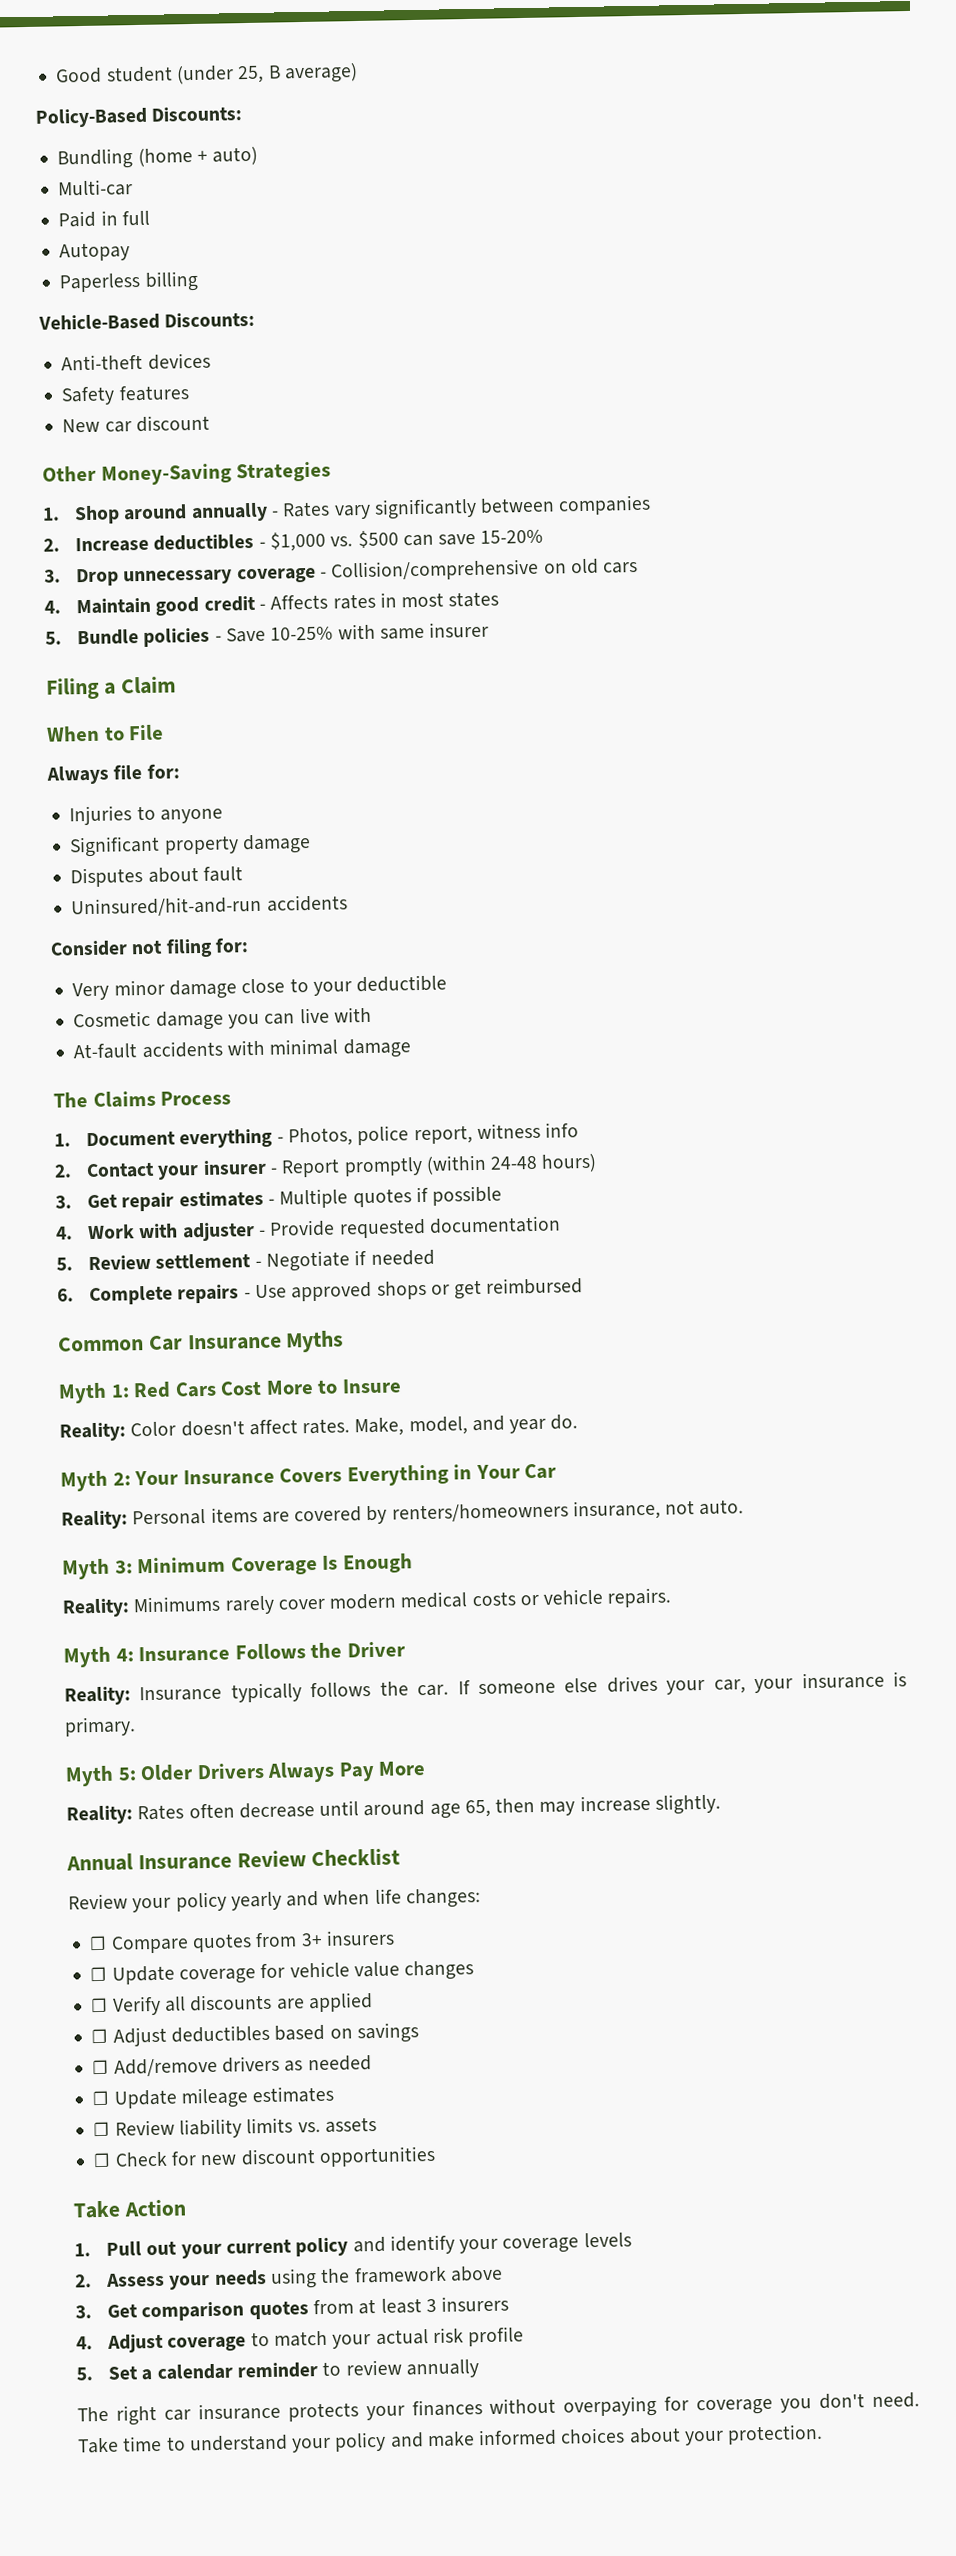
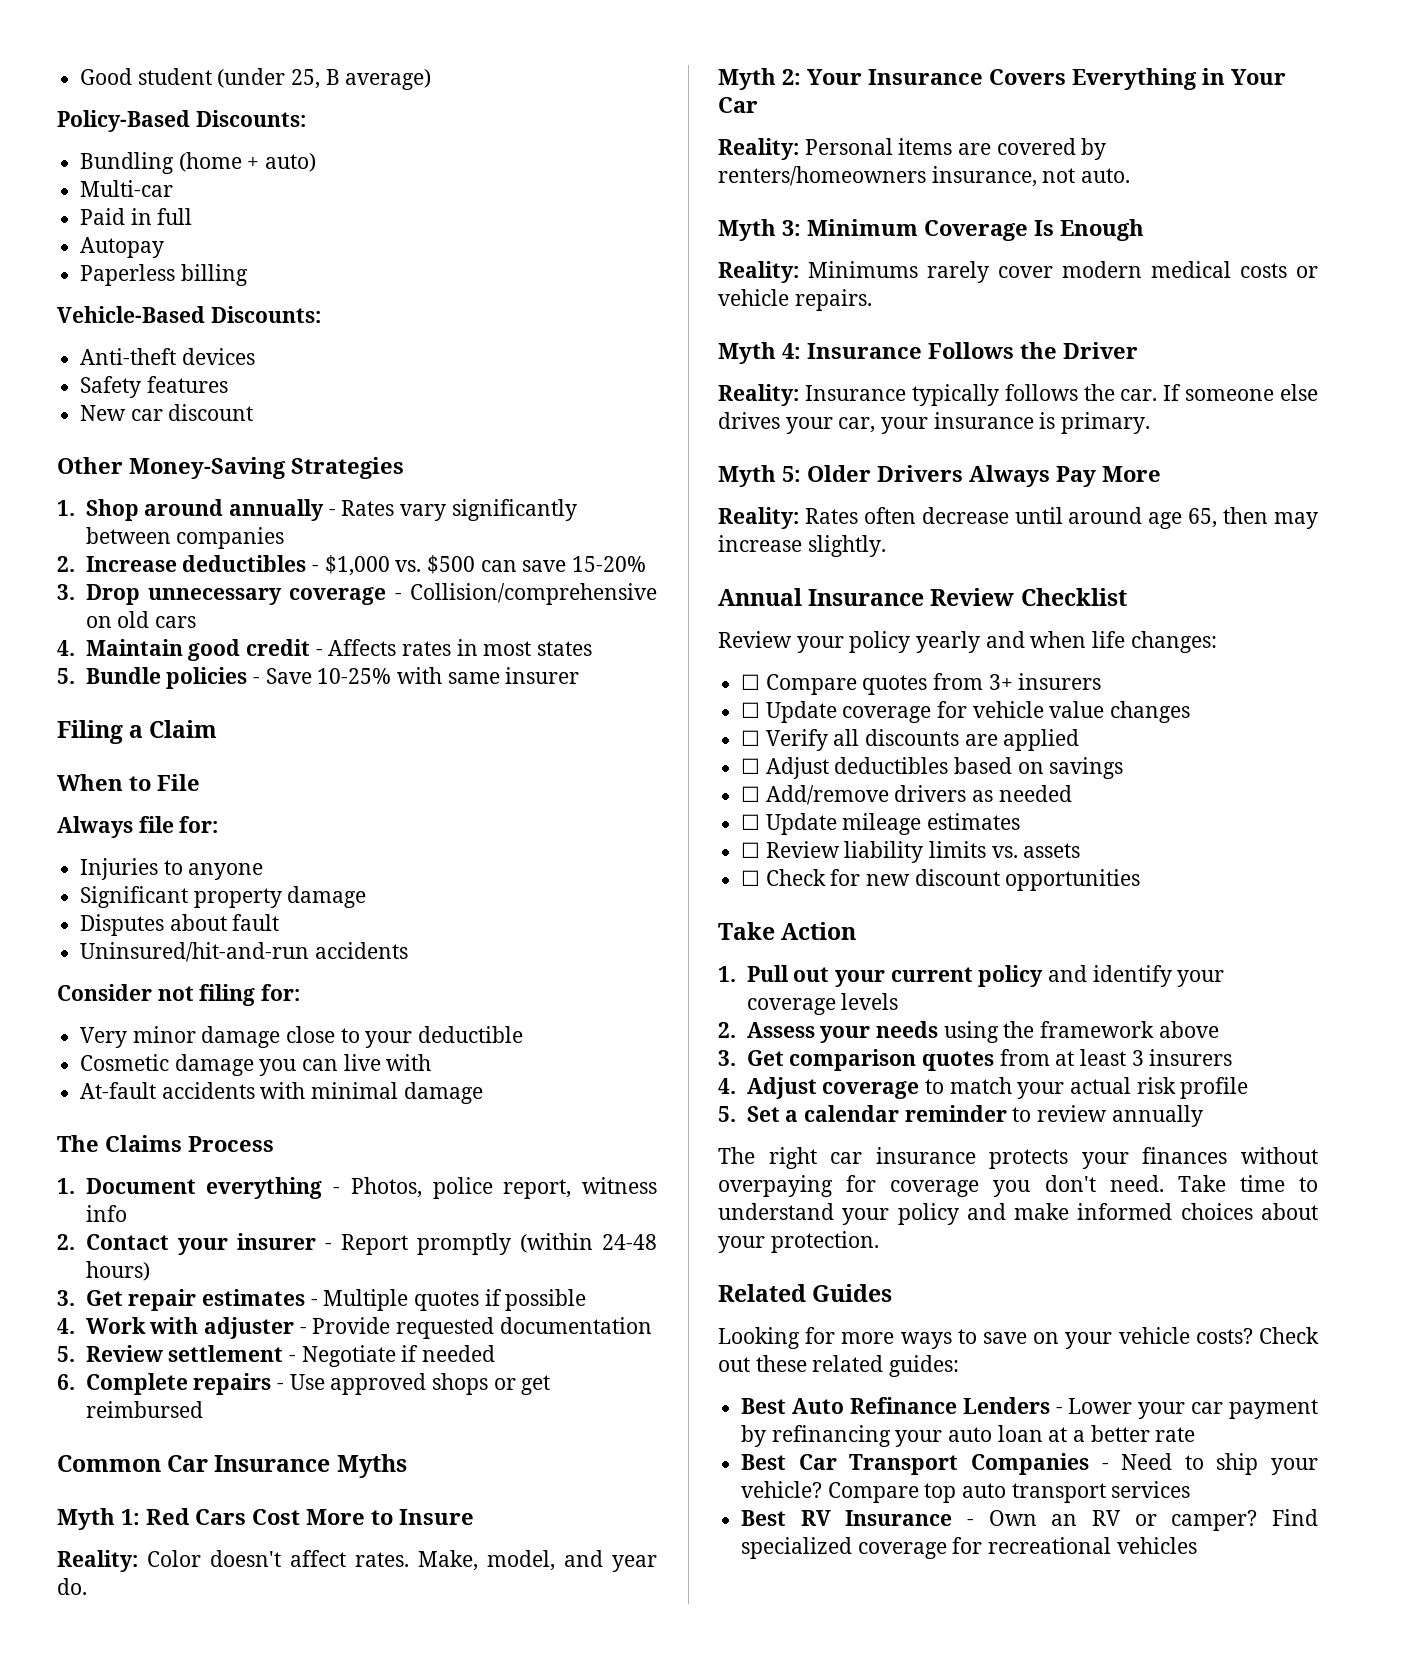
(824, 2434) none -> [718,1284,893,1302] [718,1327,1319,1349] [718,1355,960,1377] [741,1397,1318,1419] [741,1425,1196,1447] [741,1453,1318,1475] [741,1481,1191,1503] [741,1509,1318,1531] [741,1537,1197,1559] // Related Guides // Looking for more ways to save on your vehicle costs? Check out these related guides: // Best Auto Refinance Lenders - Lower your car payment by refinancing your auto loan at a better rate // Best Car Transport Companies - Need to ship your vehicle? Compare top auto transport services // Best RV Insurance - Own an RV or camper? Find specialized coverage for recreational vehicles

